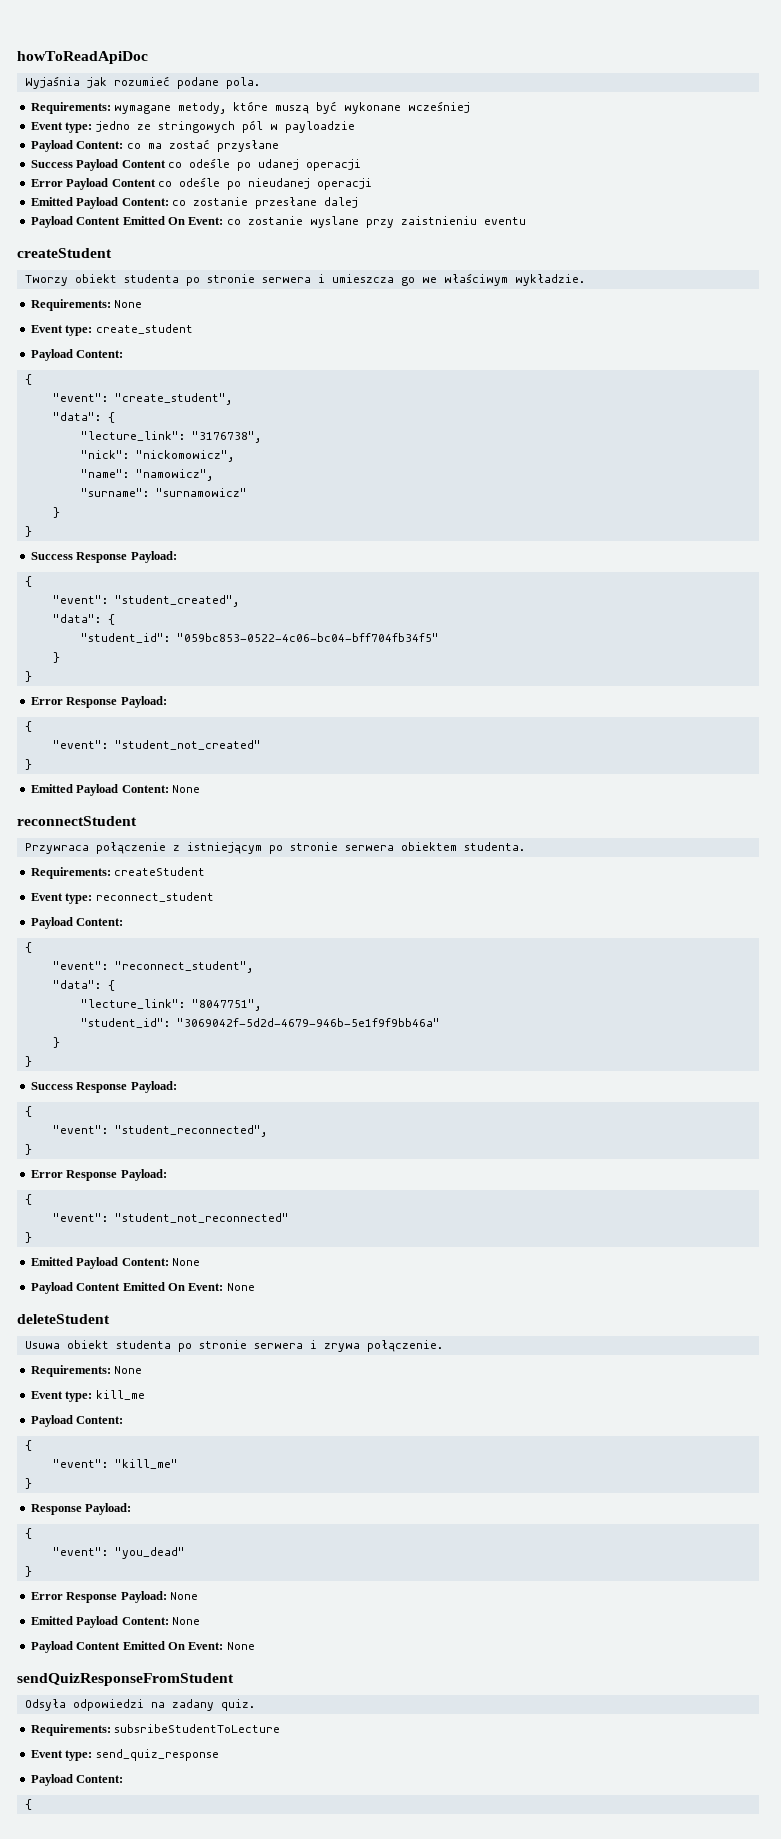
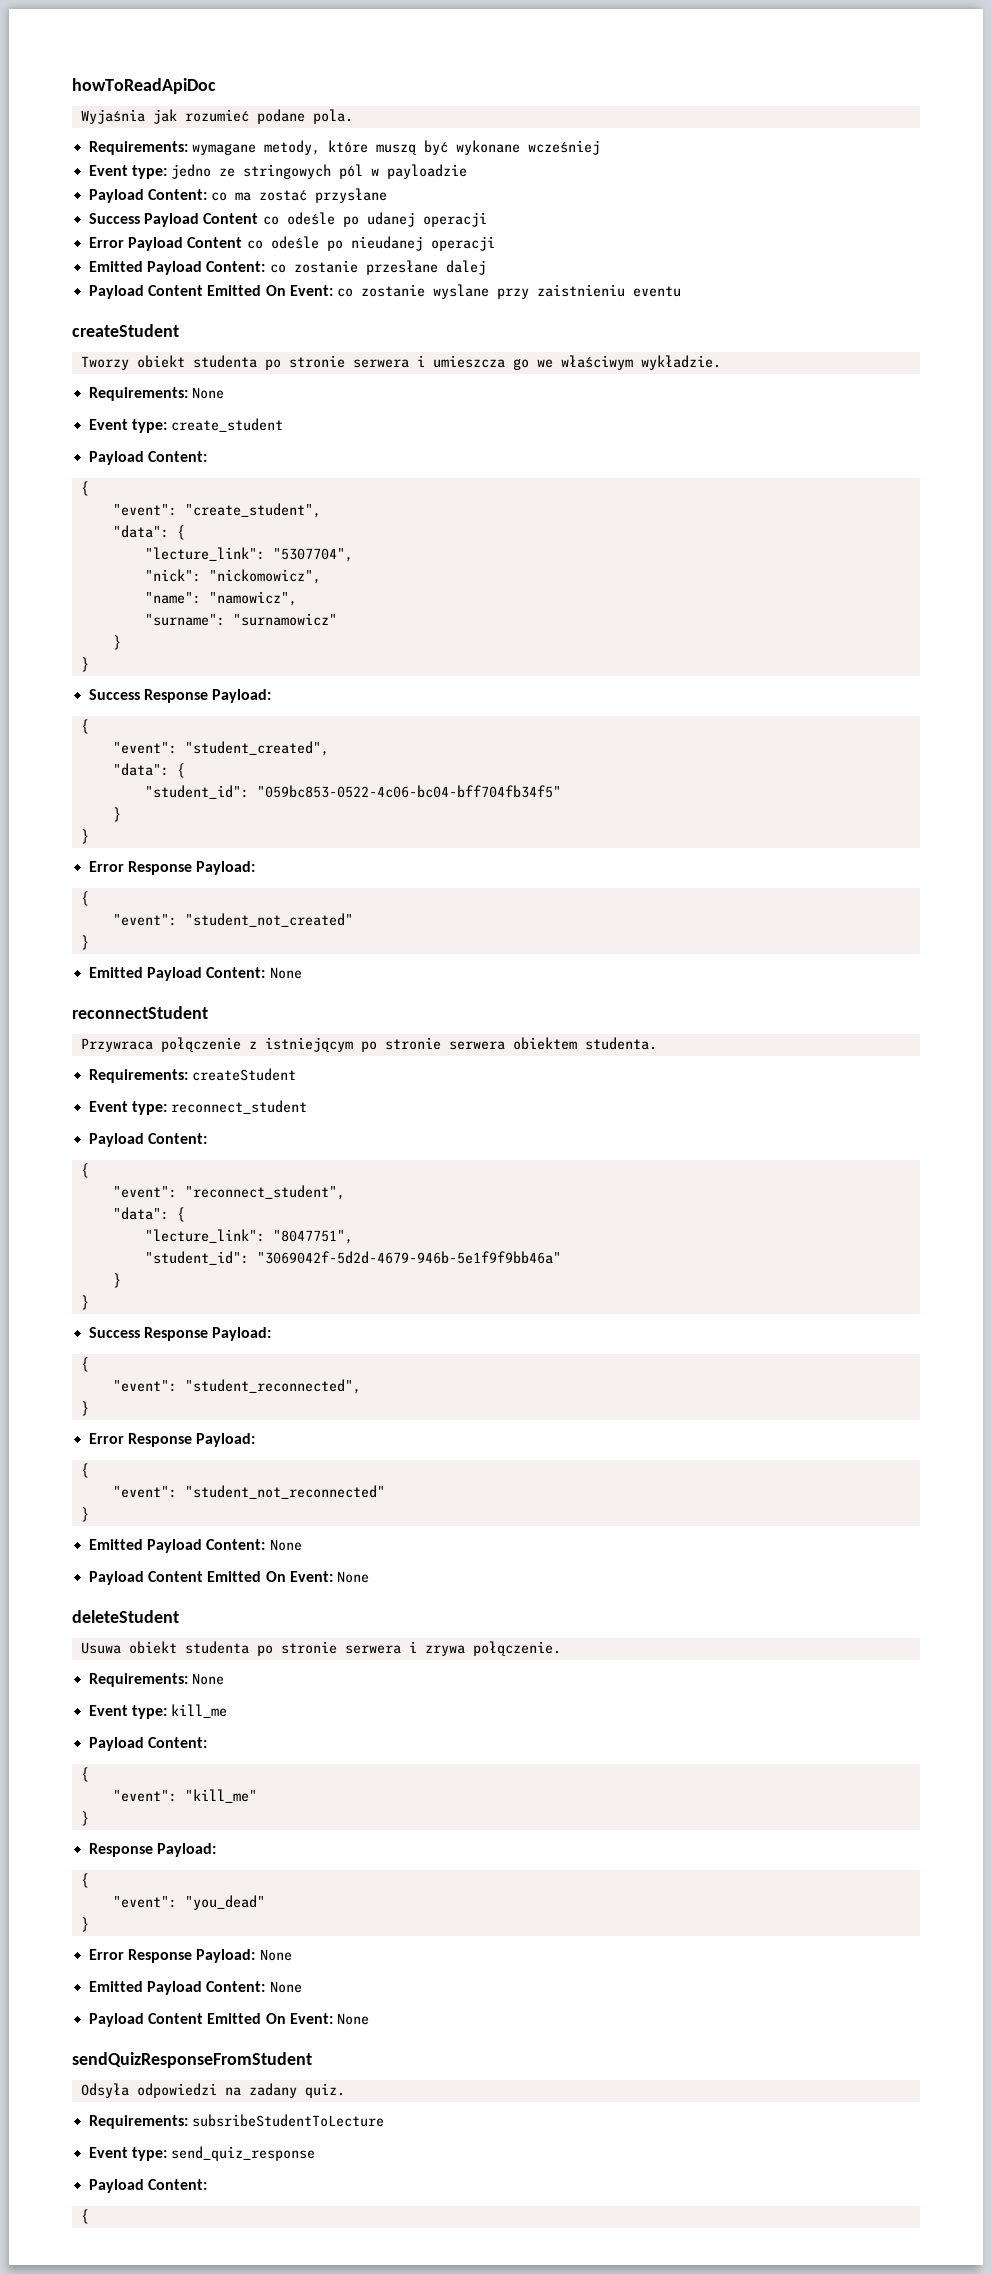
[191,431,261,443] "3176738", -> [273,548,354,562] "5307704",

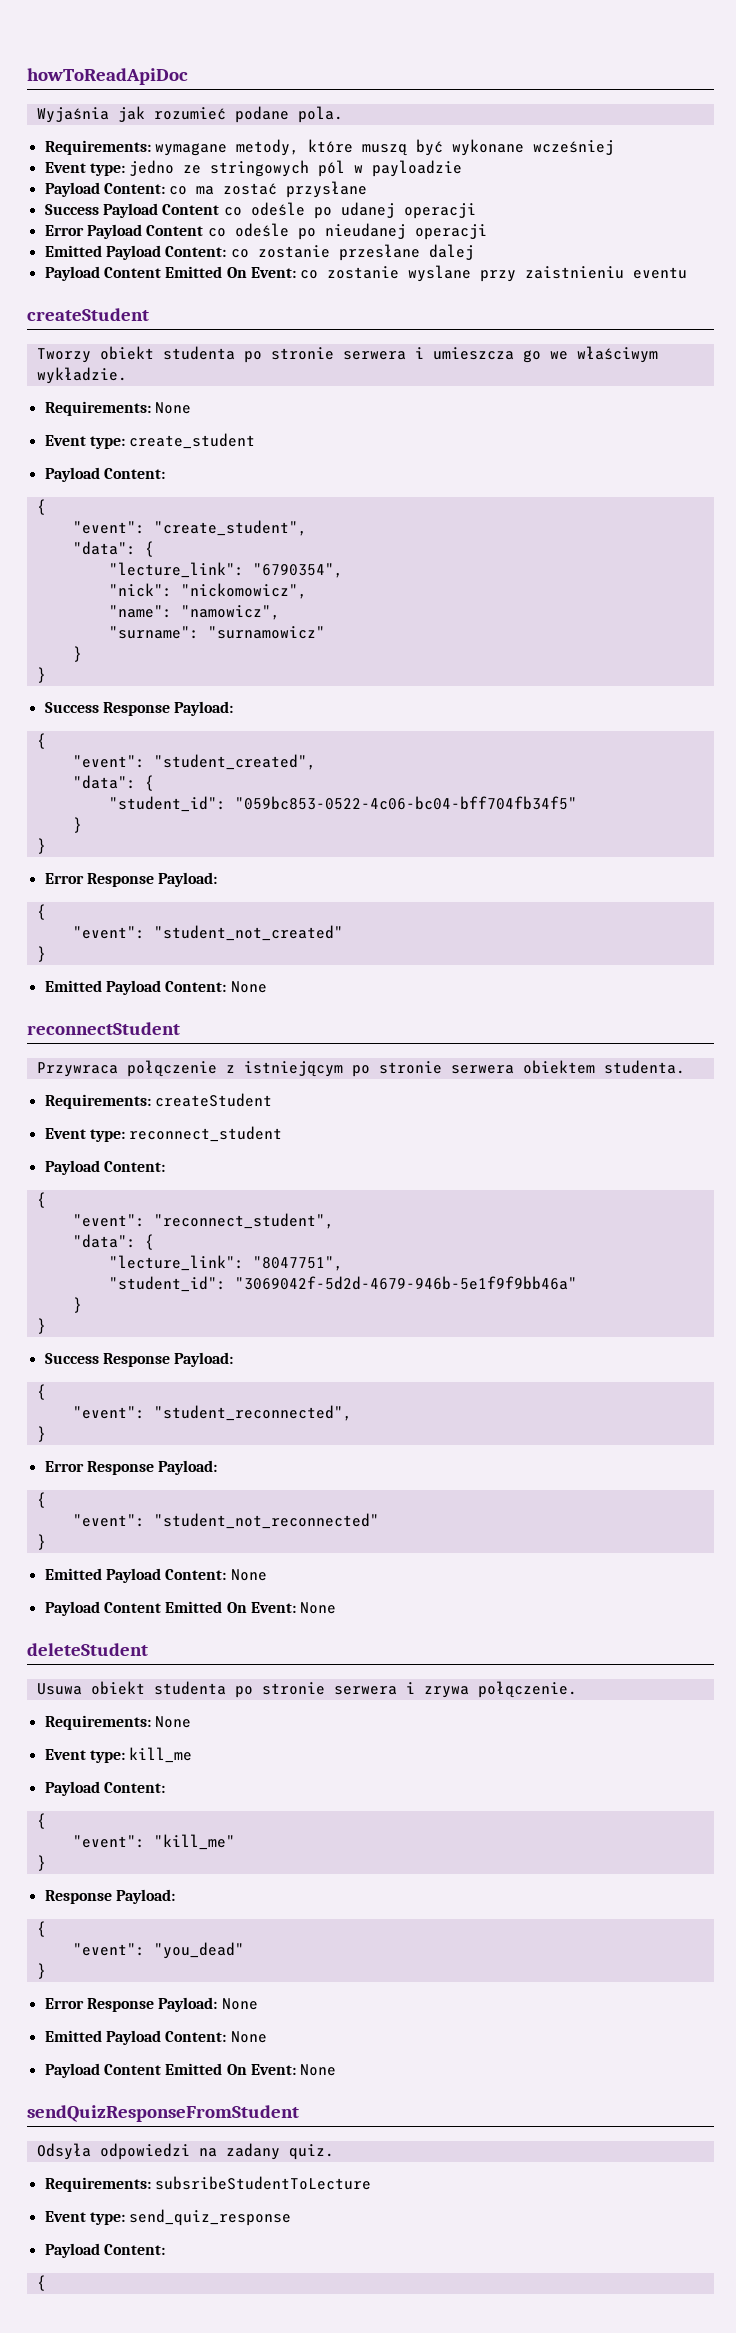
[273,548,354,562] "5307704", -> [252,563,343,578] "6790354",

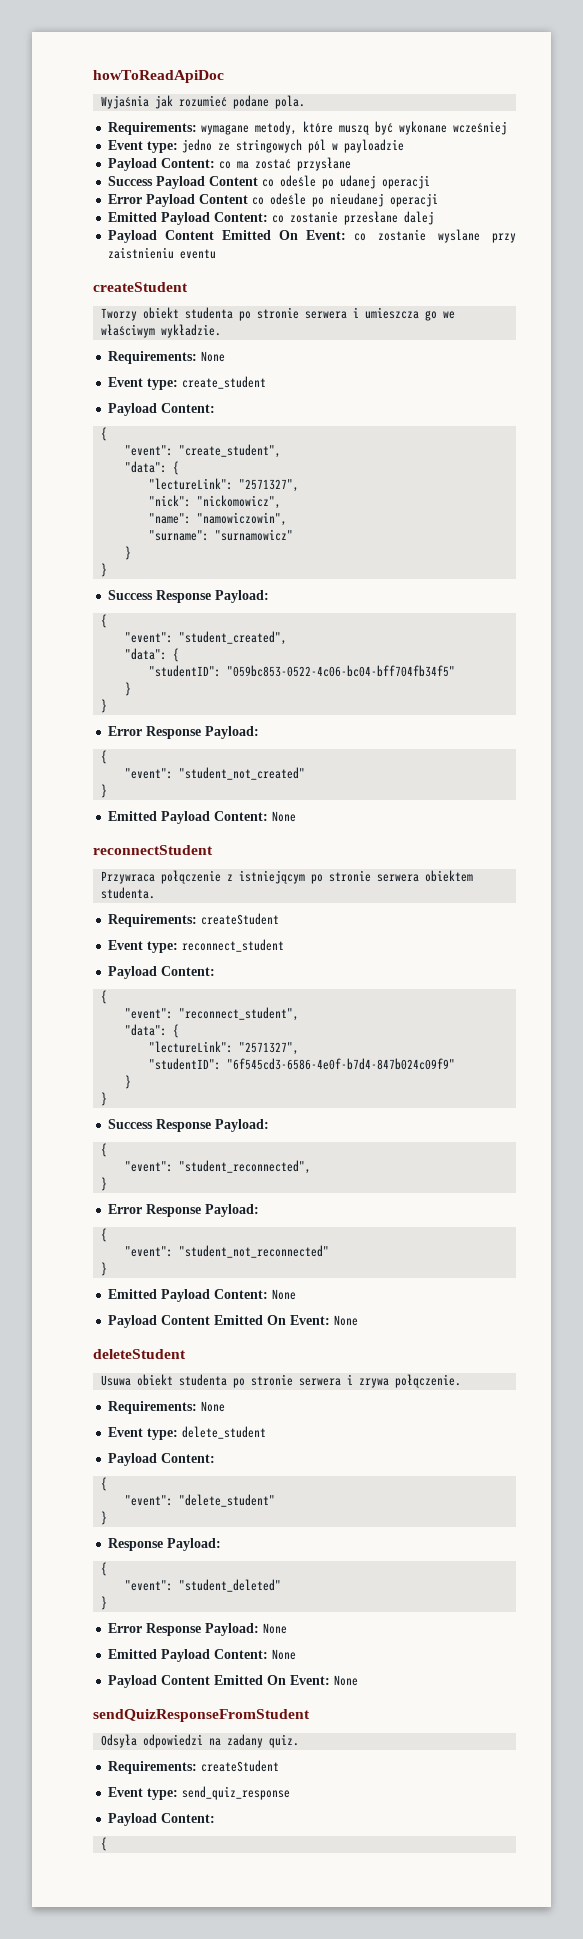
[108,562,343,578] "lecture_link": "6790354", -> [149,478,300,492] "lectureLink": "2571327",
[180,605,280,620] "namowicz", -> [197,512,288,526] "namowiczowin",
[108,796,226,812] "student_id": -> [149,665,222,677] "studentID":
[108,1255,343,1271] [108,1276,577,1292] "lecture_link": "8047751", // "student_id": "3069042f-5d2d-4679-946b-5e1f9f9bb46a" -> [149,1041,300,1055] [149,1058,456,1070] "lectureLink": "2571327", // "studentID": "6f545cd3-6586-4e0f-b7d4-847b024c09f9"
[129,1747,193,1763] [44,1781,165,1796] [36,1813,46,1829] [72,1834,235,1850] kill_me // Payload Content: // { // "event": "kill_me" -> [182,1426,267,1439] [108,1453,216,1466] [101,1477,108,1491] [125,1494,276,1507] delete_student // Payload Content: // { // "event": "delete_student"
[153,1942,244,1959] "you_dead" -> [179,1579,282,1592] "student_deleted"
[154,2176,371,2190] subsribeStudentToLecture -> [201,1760,280,1772] createStudent

